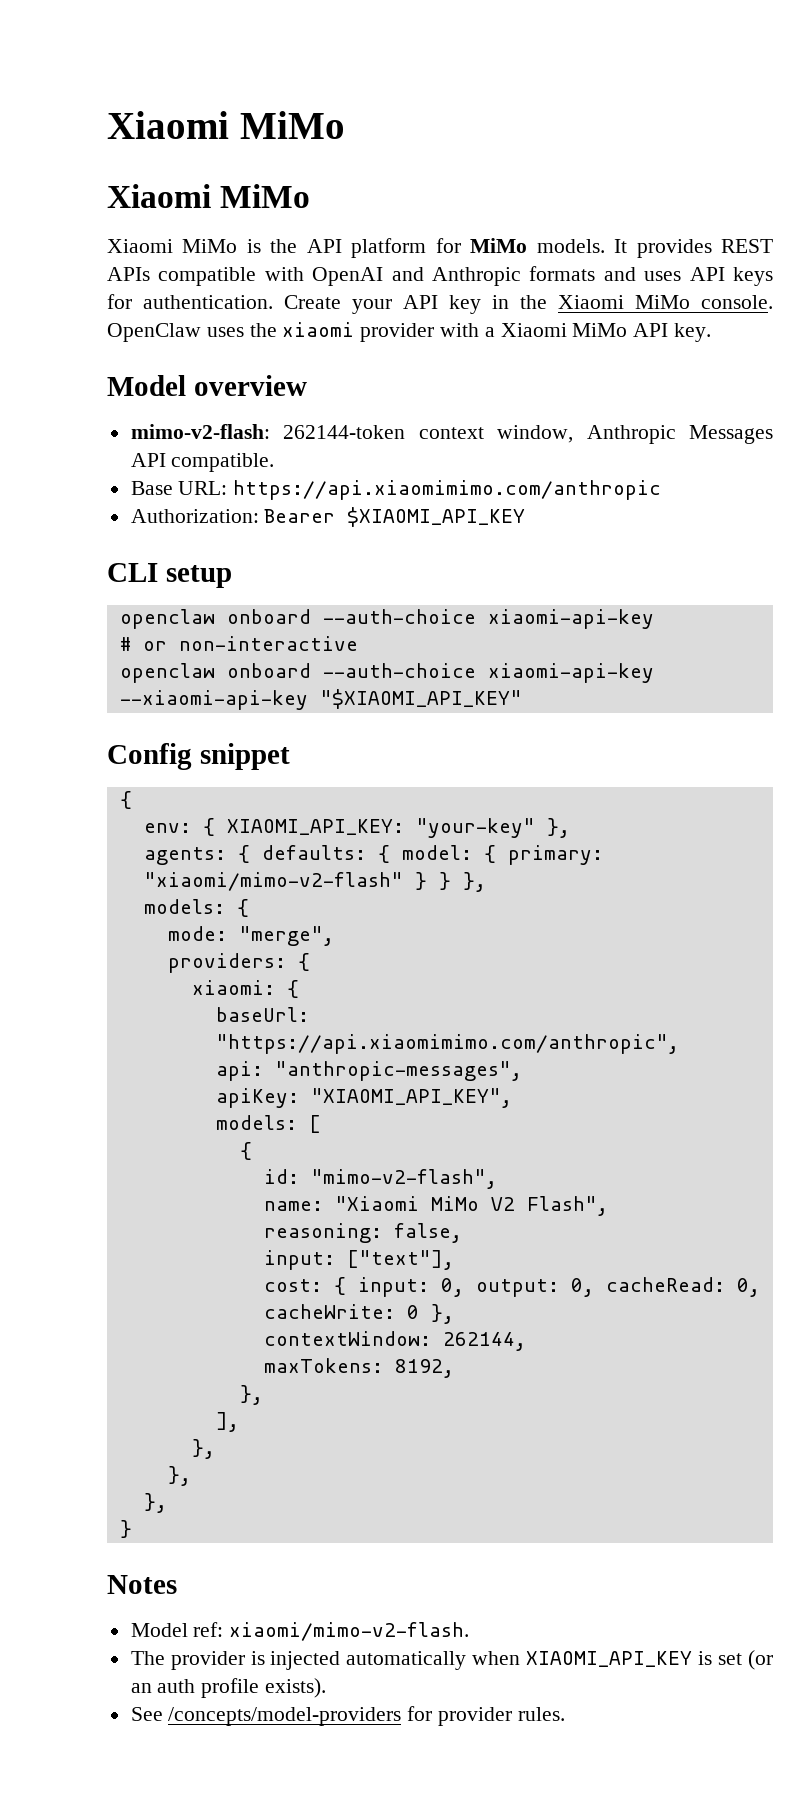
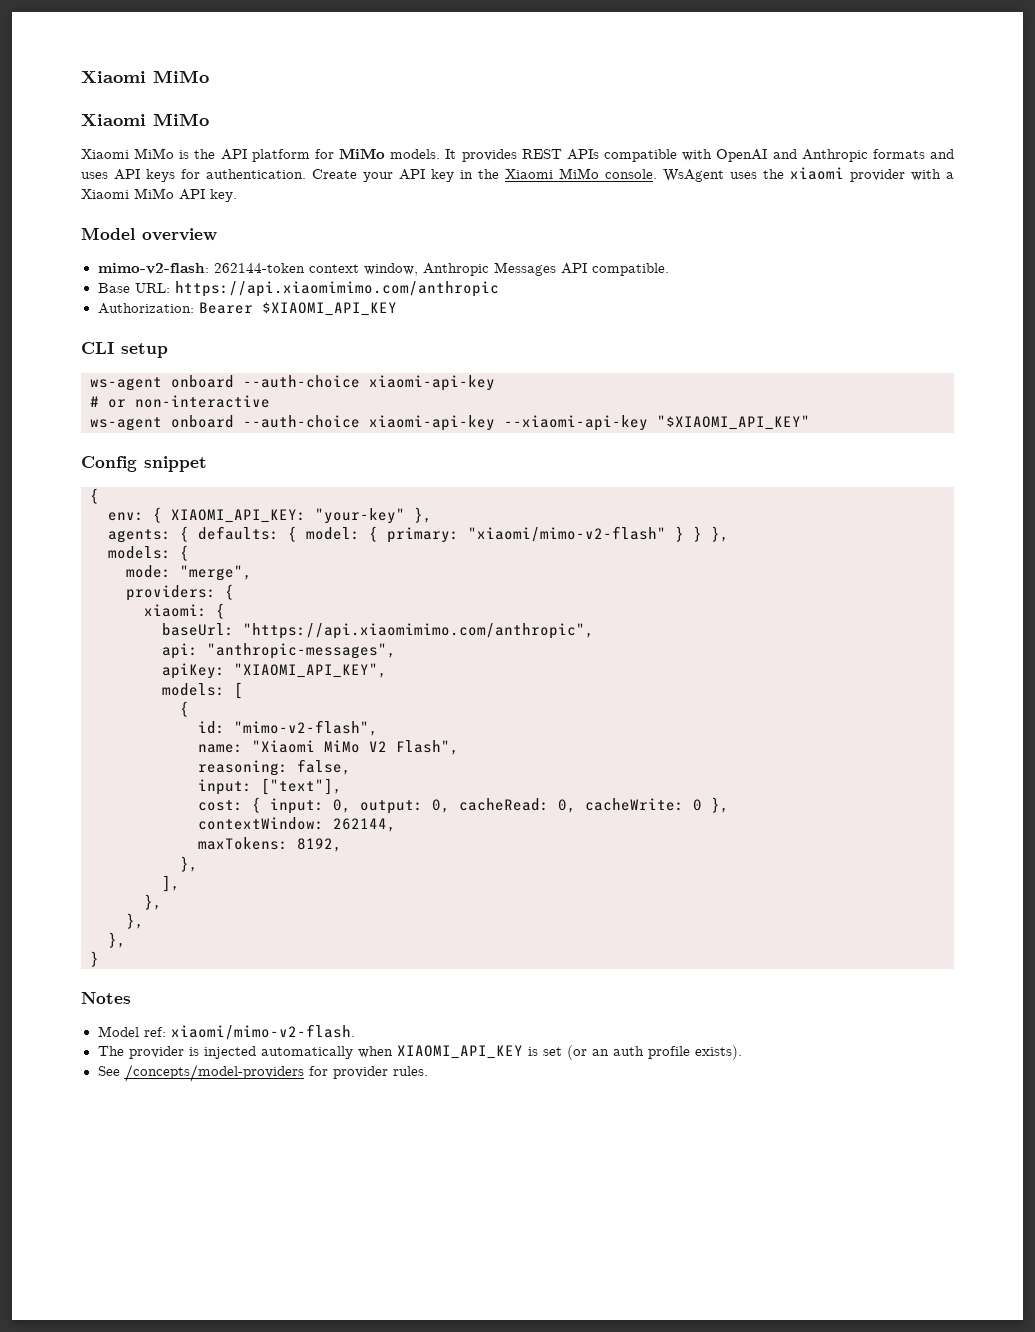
[107,323,201,342] OpenClaw -> [663,169,724,182] WsAgent
[119,609,215,629] openclaw -> [90,377,162,391] ws-agent
[119,663,215,683] openclaw -> [90,417,162,431] ws-agent

